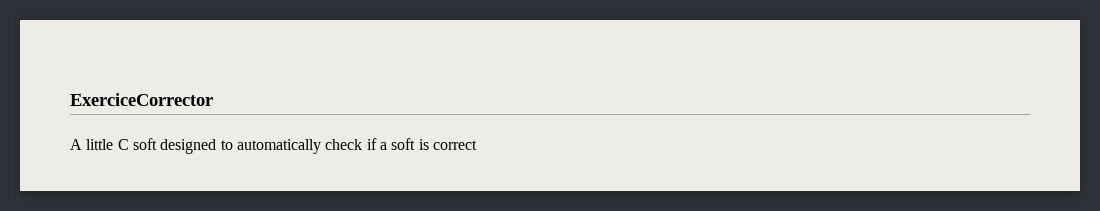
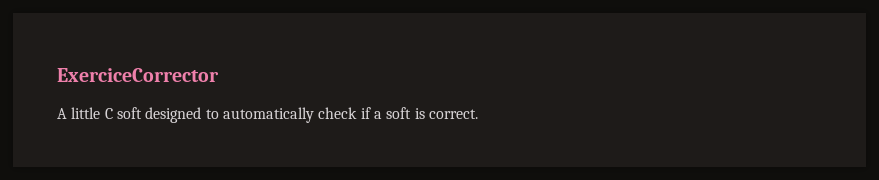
[432,140,477,150] correct -> [428,109,478,119] correct.

